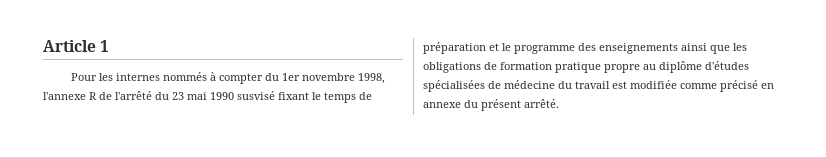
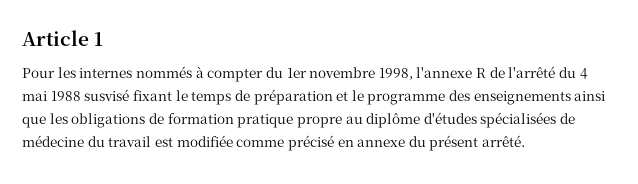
[172,92,234,100] 23 mai 1990 -> [579,68,588,79] [22,91,81,101] 4 mai 1988

